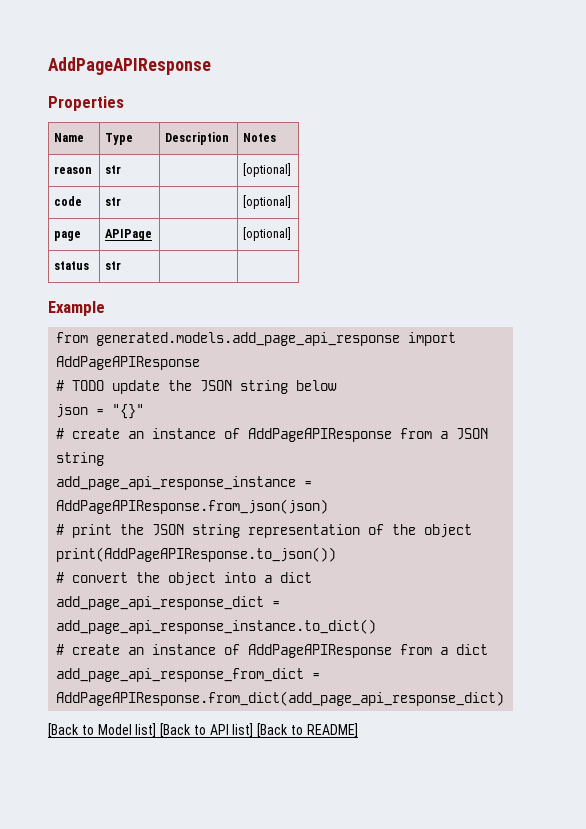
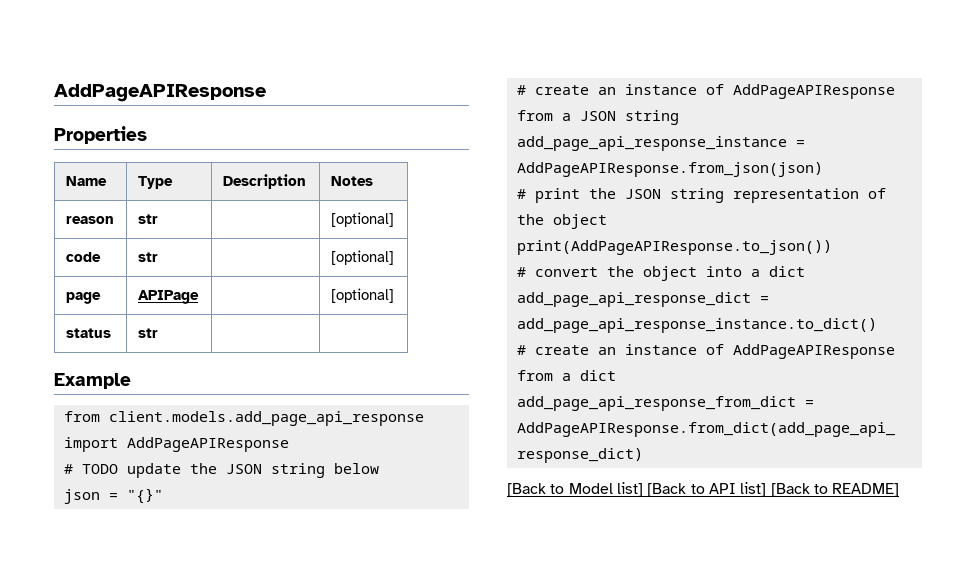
[96,332,401,346] generated.models.add_page_api_response -> [108,411,424,426] client.models.add_page_api_response

